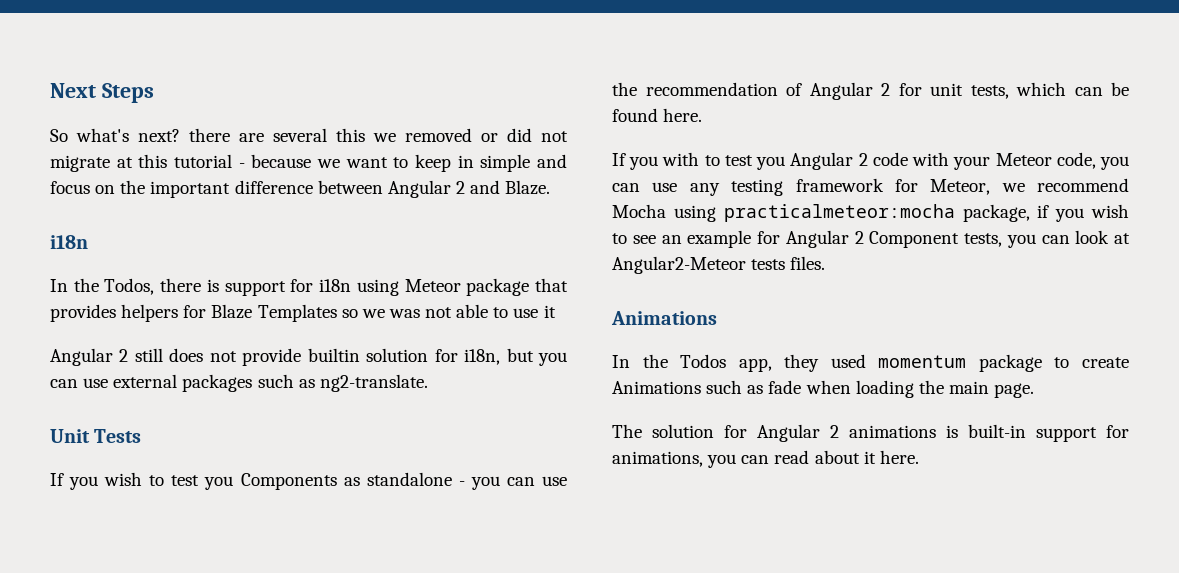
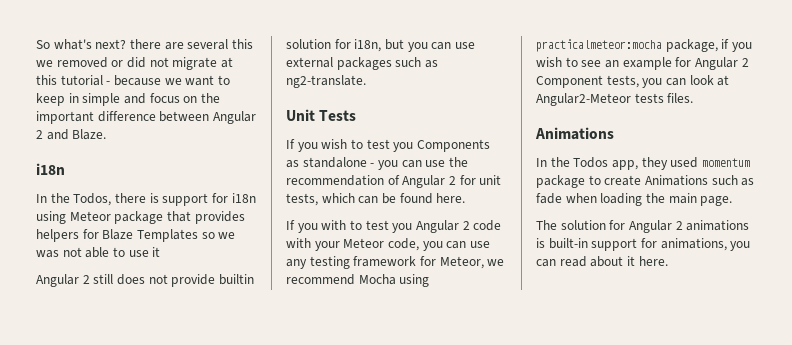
[50,83,154,103] Next Steps // -> (36, 44) none

